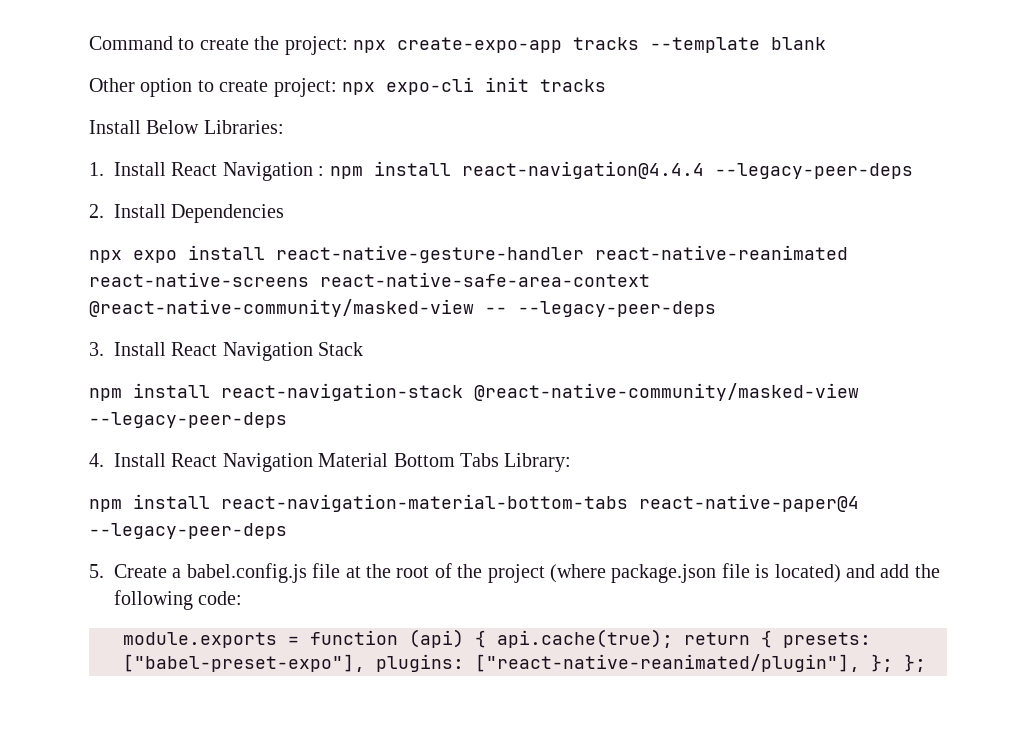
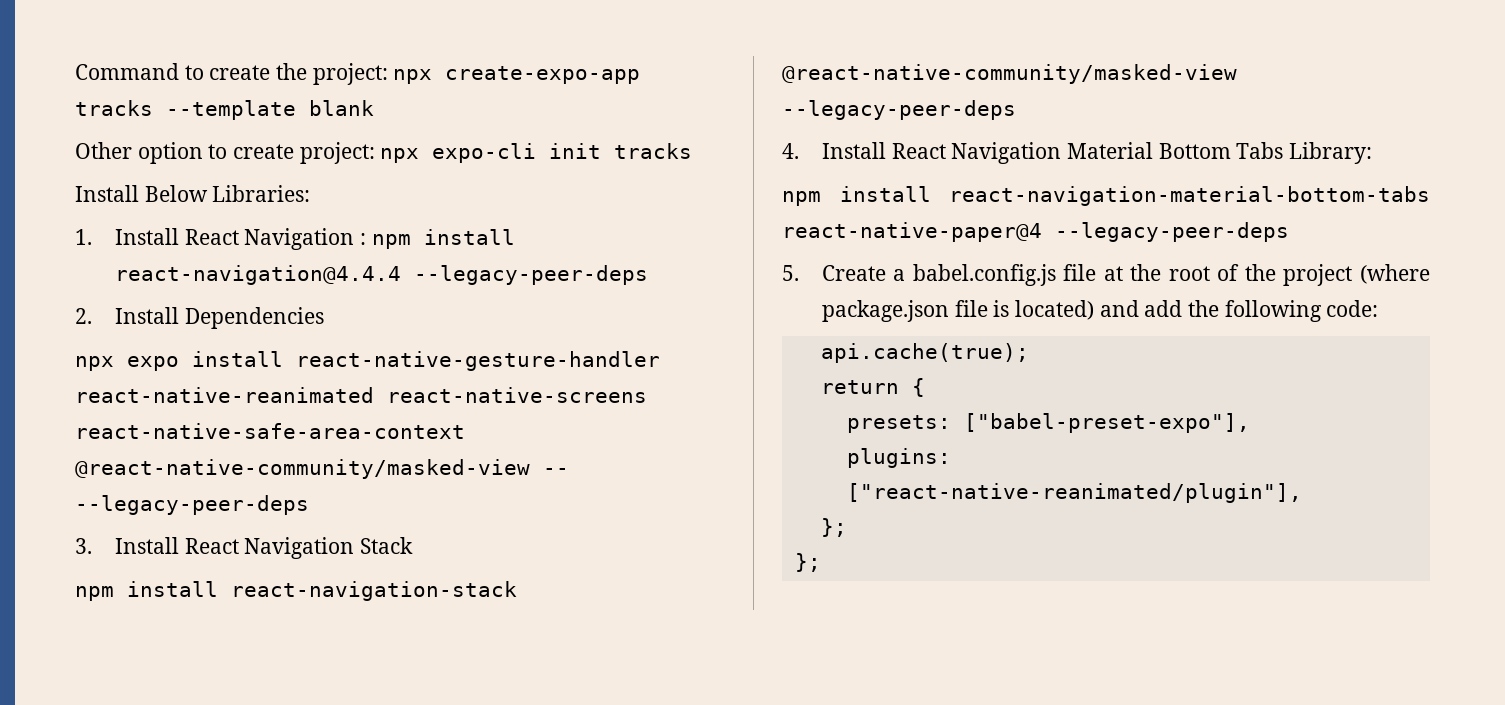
[123,629,486,648] module.exports = function (api) { -> (1379, 308) none
(673, 638) none -> (1029, 353) //
(772, 639) none -> (925, 387) //
(365, 663) none -> (1250, 423) //
[871,654,893,672] }; -> [820,518,847,537] // }; //

